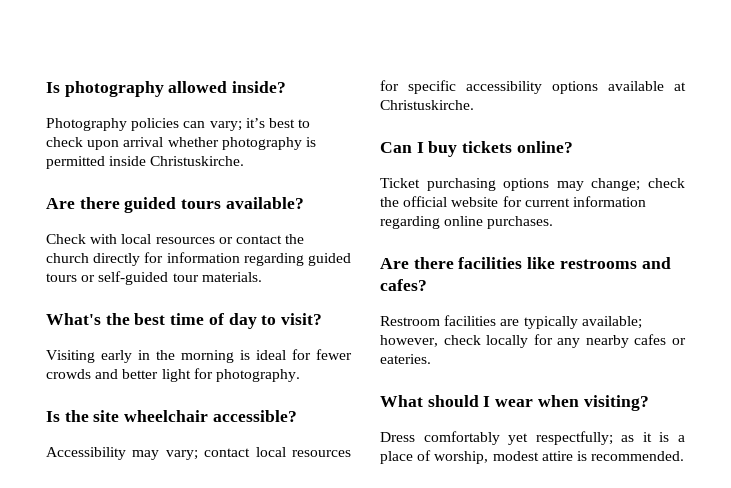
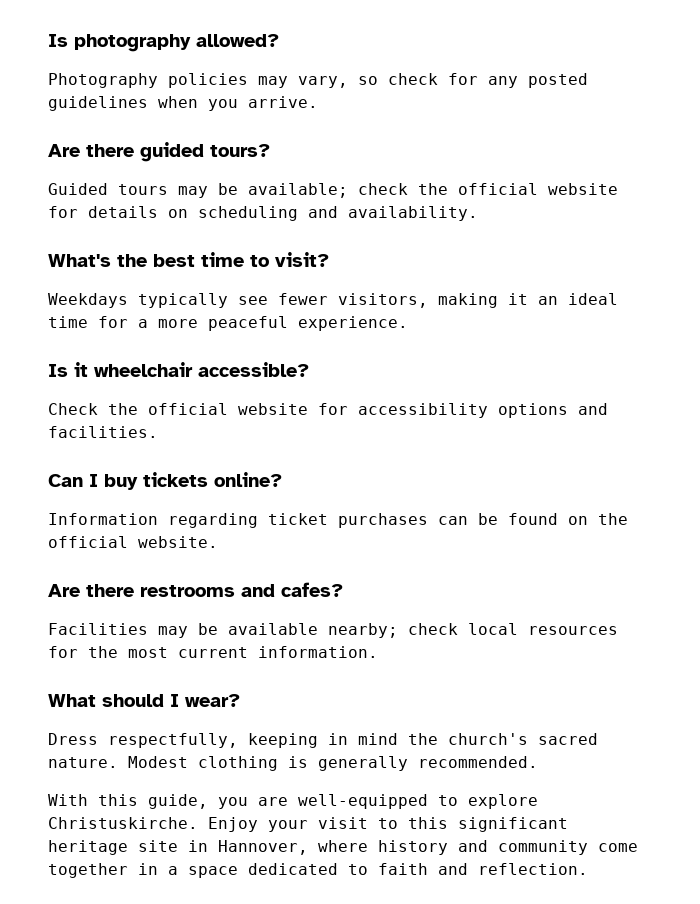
[168,81,287,93] allowed inside? -> [196,34,279,47] allowed?
[183,118,311,131] [46,137,316,150] [46,156,245,169] [46,197,304,213] [46,234,305,244] [46,252,351,266] [46,271,262,285] can vary; it’s best to check upon arrival whether photography is permitted inside Christuskirche. // Are there guided tours available? // Check with local resources or contact the church directly for information regarding guided tours or self-guided tour materials. -> [258,73,588,88] [48,96,318,111] [48,142,270,162] [48,183,618,198] [48,206,478,221] may vary, so check for any posted guidelines when you arrive. // Are there guided tours? // Guided tours may be available; check the official website for details on scheduling and availability.
[208,313,257,329] of day -> (244, 259) none
[46,349,352,363] [46,368,300,382] [46,410,120,422] Visiting early in the morning is ideal for fewer crowds and better light for photography. // Is the site -> [48,293,618,308] [48,316,408,331] [48,362,88,377] Weekdays typically see fewer visitors, making it an ideal time for a more peaceful experience. // Is it
[46,447,351,460] [380,80,686,94] [380,100,474,110] Accessibility may vary; contact local resources for specific accessibility options available at Christuskirche. -> [48,403,608,418] [48,426,158,438] Check the official website for accessibility options and facilities.
[380,178,685,191] [380,196,646,207] [380,216,554,229] [380,257,556,269] Ticket purchasing options may change; check the official website for current information regarding online purchases. // Are there facilities like -> [48,513,628,528] [48,536,218,548] [48,584,134,597] Information regarding ticket purchases can be found on the official website. // Are there
[380,315,642,329] [380,334,686,348] [380,354,431,364] [380,395,649,411] [380,431,685,445] [380,450,685,464] Restroom facilities are typically available; however, check locally for any nearby cafes or eateries. // What should I wear when visiting? // Dress comfortably yet respectfully; as it is a place of worship, modest attire is recommended. -> [48,623,618,638] [48,646,378,658] [48,694,240,707] [48,733,598,748] [48,756,538,771] [48,794,538,809] [48,817,568,832] [48,840,638,855] [48,863,588,878] Facilities may be available nearby; check local resources for the most current information. // What should I wear? // Dress respectfully, keeping in mind the church's sacred nature. Modest clothing is generally recommended. // With this guide, you are well-equipped to explore Christuskirche. Enjoy your visit to this significant heritage site in Hannover, where history and community come together in a space dedicated to faith and reflection.

